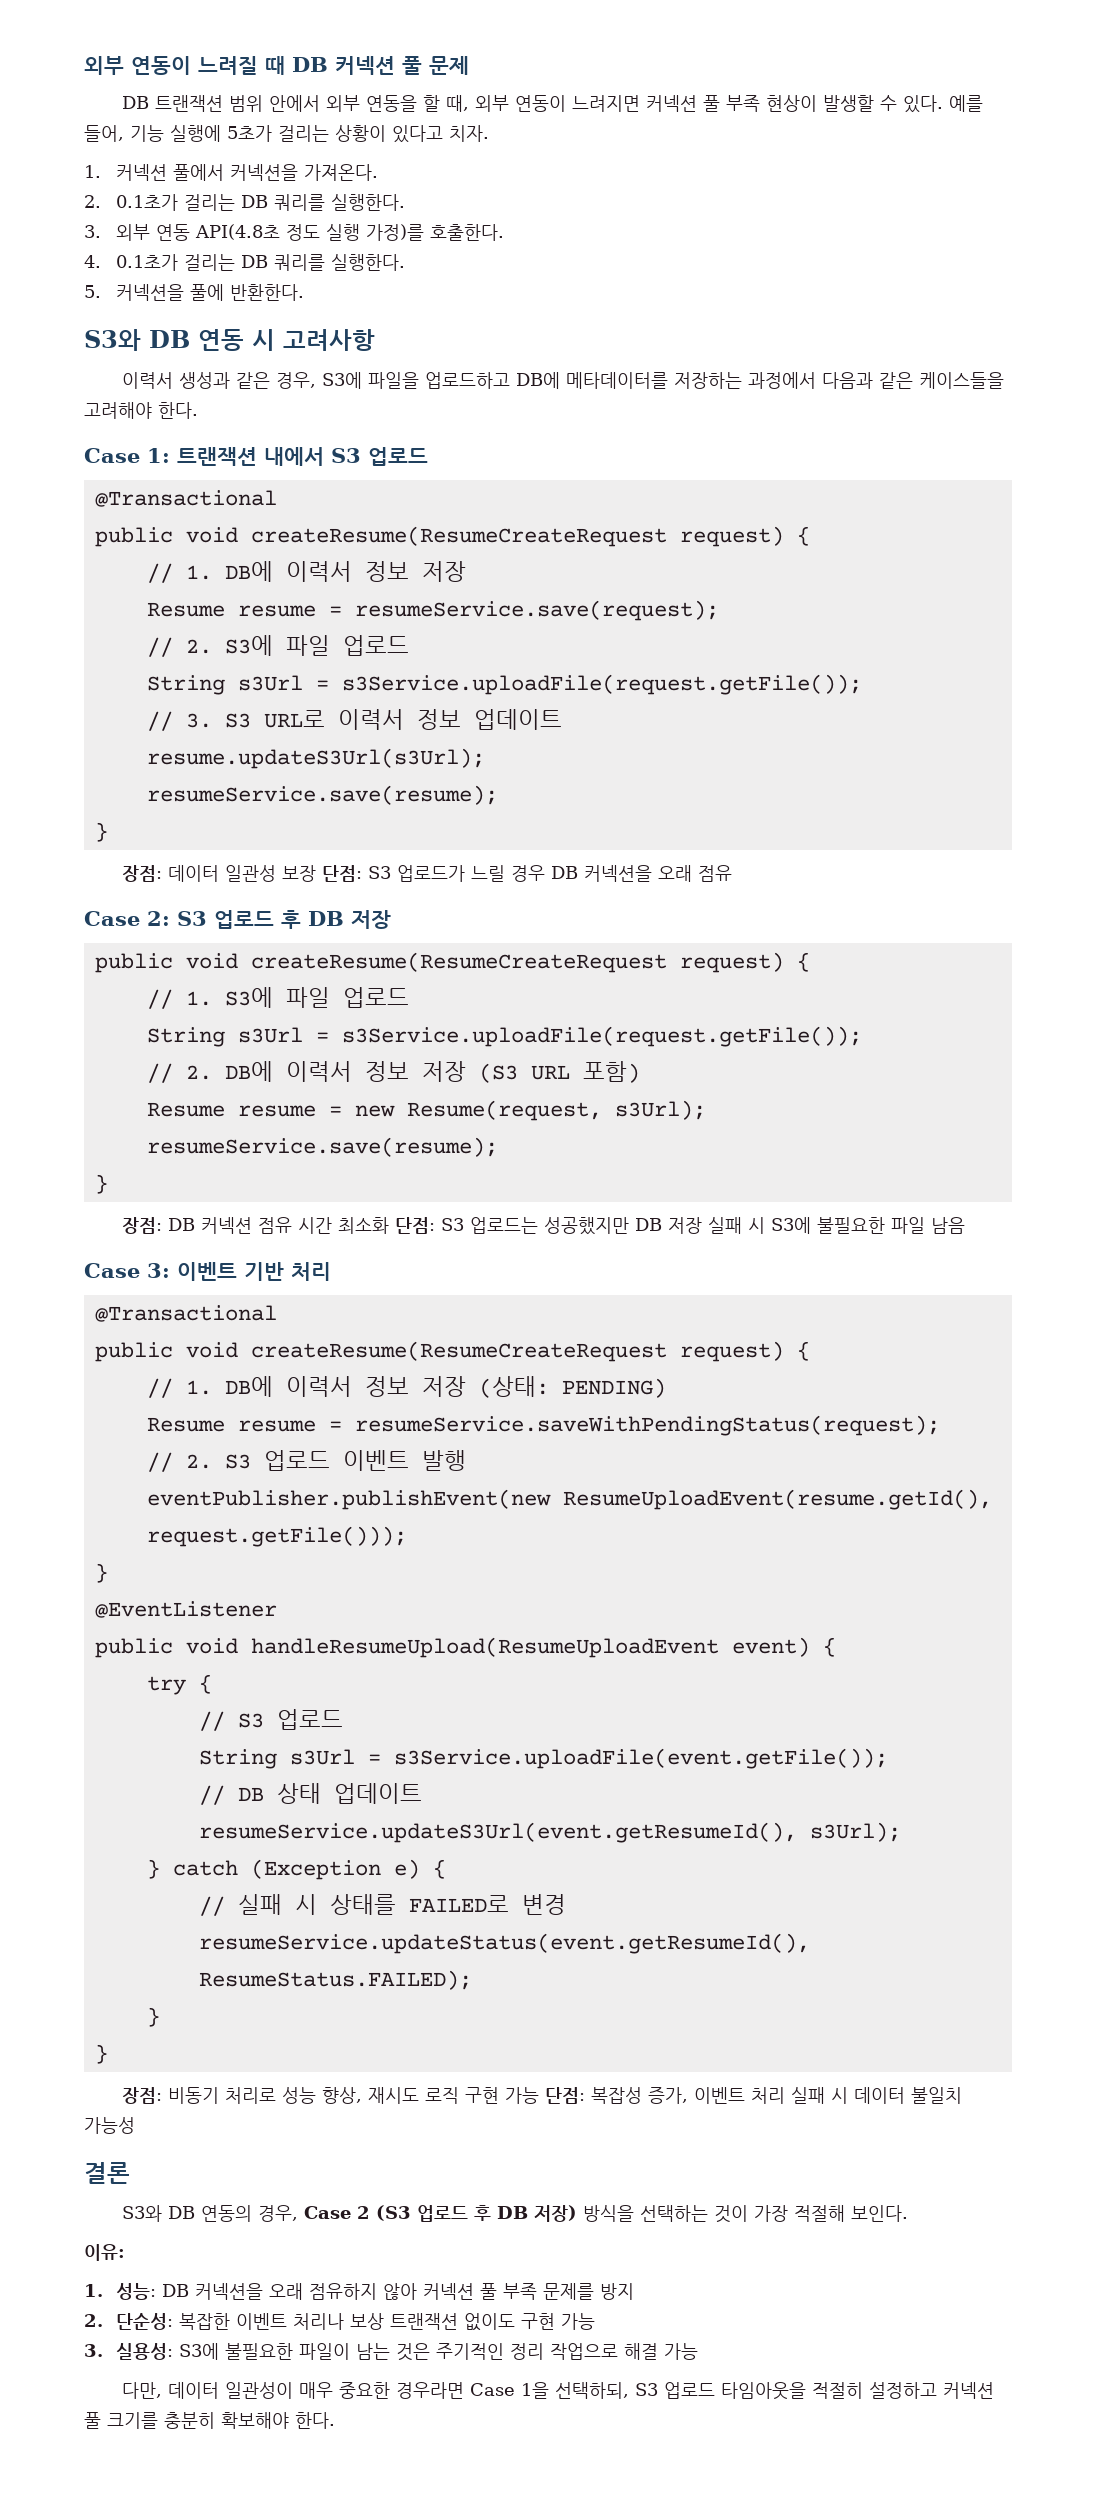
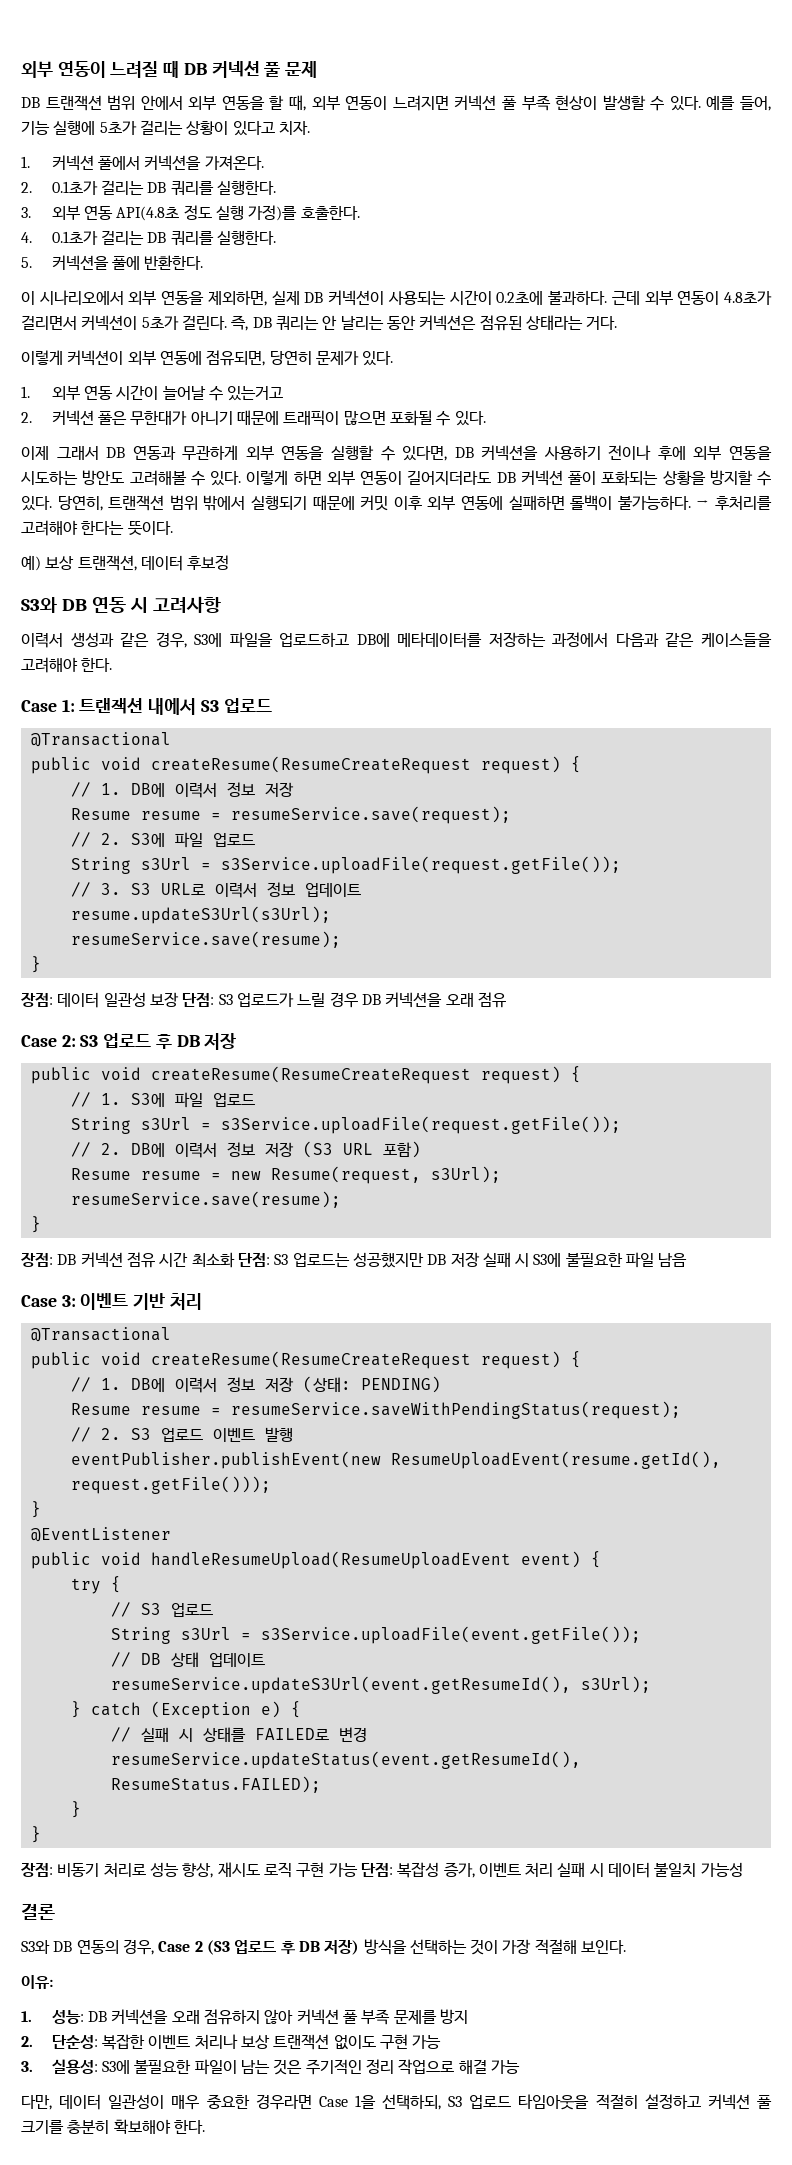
(305, 292) none -> [21,290,773,306] [21,315,618,331] [21,350,394,366] [21,385,284,401] [21,410,486,426] [21,445,772,461] [21,470,771,486] [21,495,773,511] [21,520,173,536] [21,555,230,571] // 이 시나리오에서 외부 연동을 제외하면, 실제 DB 커넥션이 사용되는 시간이 0.2초에 불과하다. 근데 외부 연동이 4.8초가 걸리면서 커넥션이 5초가 걸린다. 즉, DB 쿼리는 안 날리는 동안 커넥션은 점유된 상태라는 거다. // 이렇게 커넥션이 외부 연동에 점유되면, 당연히 문제가 있다. // 1. 외부 연동 시간이 늘어날 수 있는거고 // 2. 커넥션 풀은 무한대가 아니기 때문에 트래픽이 많으면 포화될 수 있다. // 이제 그래서 DB 연동과 무관하게 외부 연동을 실행할 수 있다면, DB 커넥션을 사용하기 전이나 후에 외부 연동을 시도하는 방안도 고려해볼 수 있다. 이렇게 하면 외부 연동이 길어지더라도 DB 커넥션 풀이 포화되는 상황을 방지할 수 있다. 당연히, 트랜잭션 범위 밖에서 실행되기 때문에 커밋 이후 외부 연동에 실패하면 롤백이 불가능하다. → 후처리를 고려해야 한다는 뜻이다. // 예) 보상 트랜잭션, 데이터 후보정

